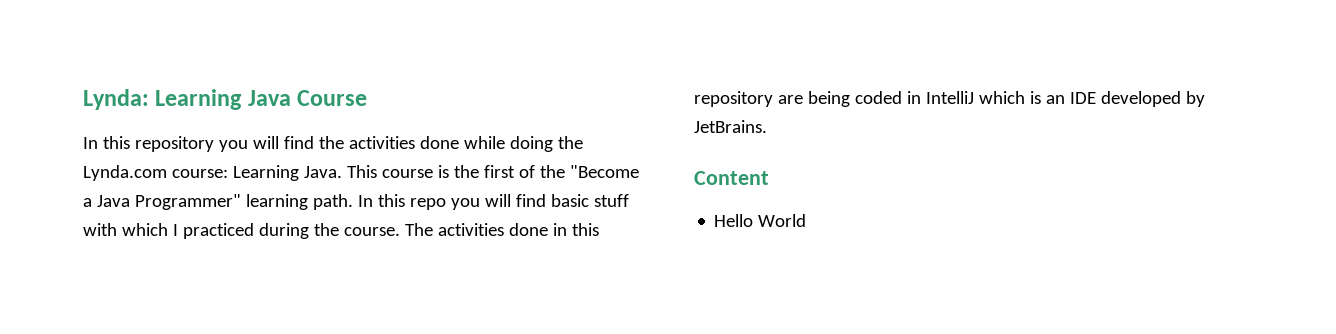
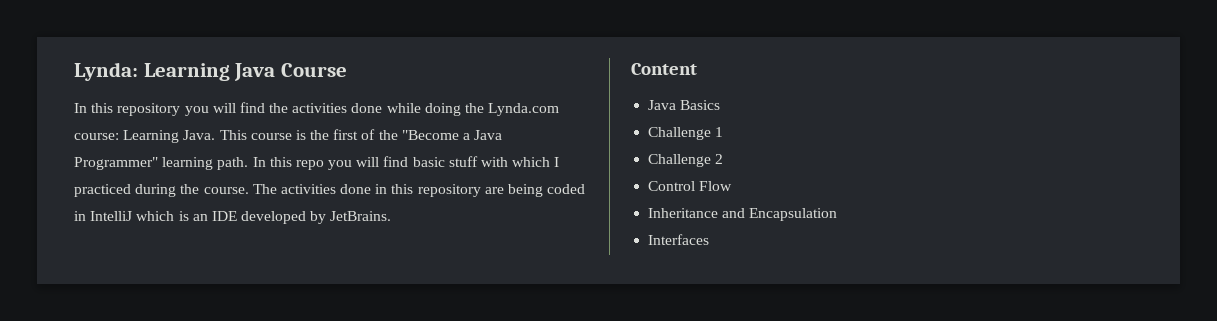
[714,214,807,227] Hello World -> [648,100,721,110] [648,127,724,140] [648,154,724,167] [648,181,733,191] [648,208,838,221] [648,234,710,245] Java Basics // Challenge 1 // Challenge 2 // Control Flow // Inheritance and Encapsulation // Interfaces

